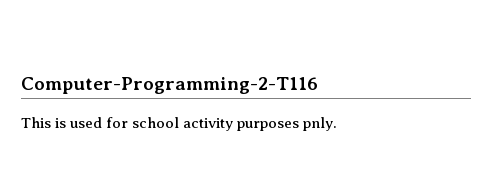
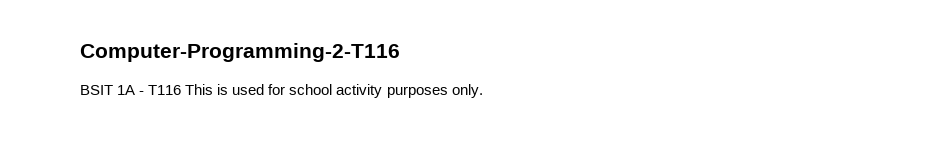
(318, 85) none -> [80,85,182,95] BSIT 1A - T116
[303,117,338,131] pnly. -> [451,84,483,98] only.

